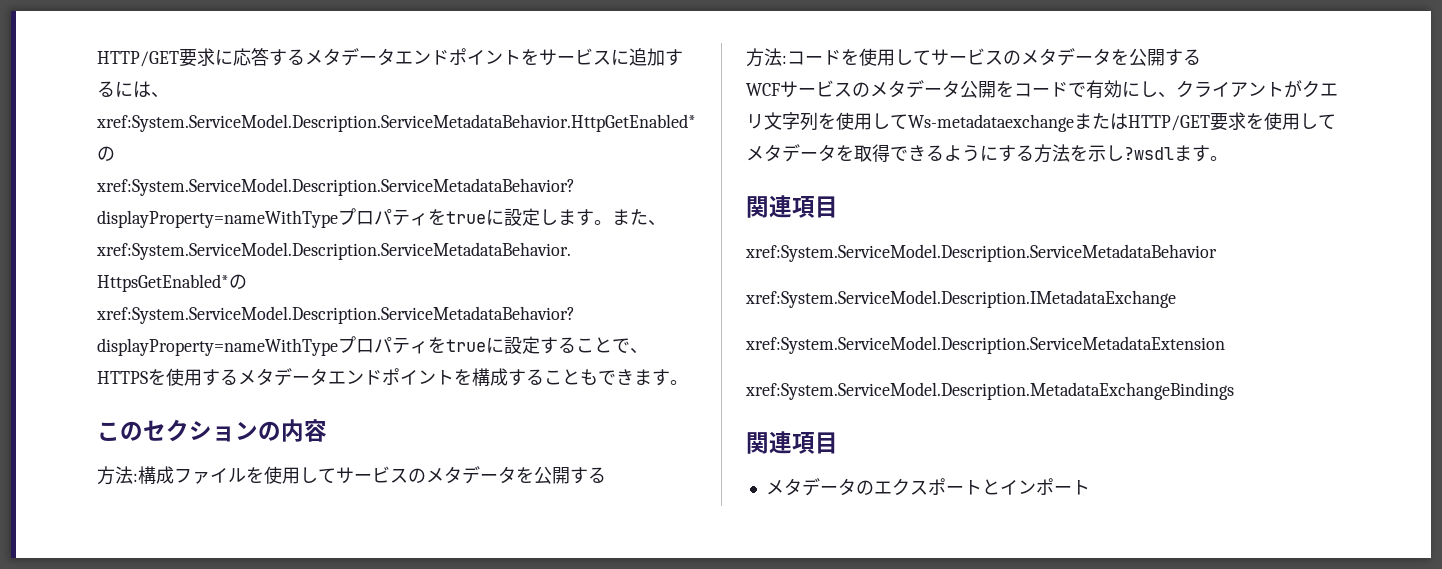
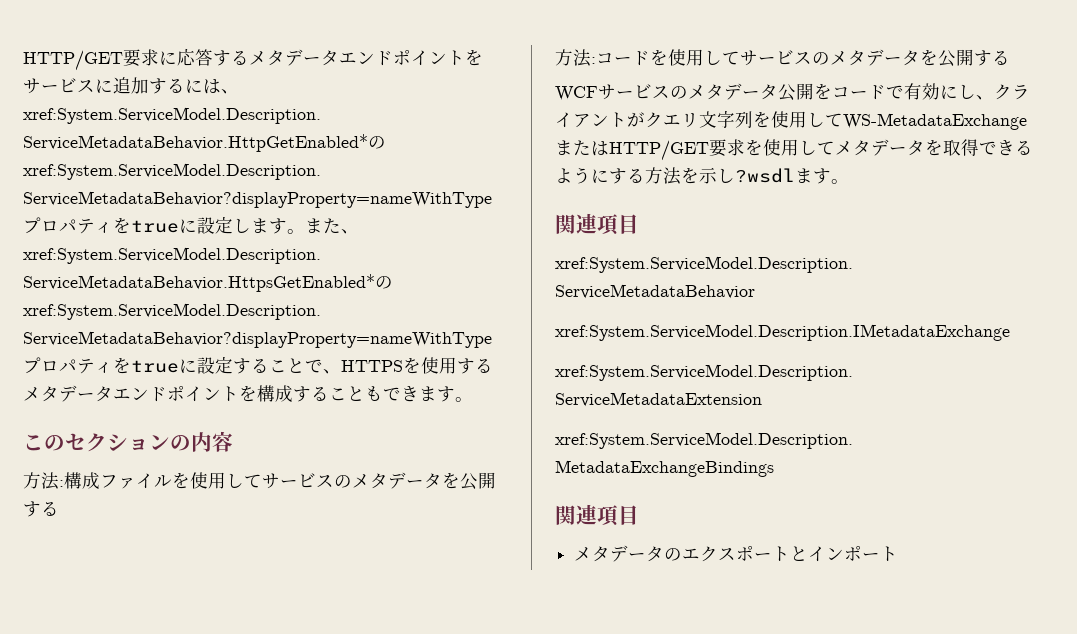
[908,114,1074,132] Ws-metadataexchange -> [843,113,1027,130] WS-MetadataExchange

